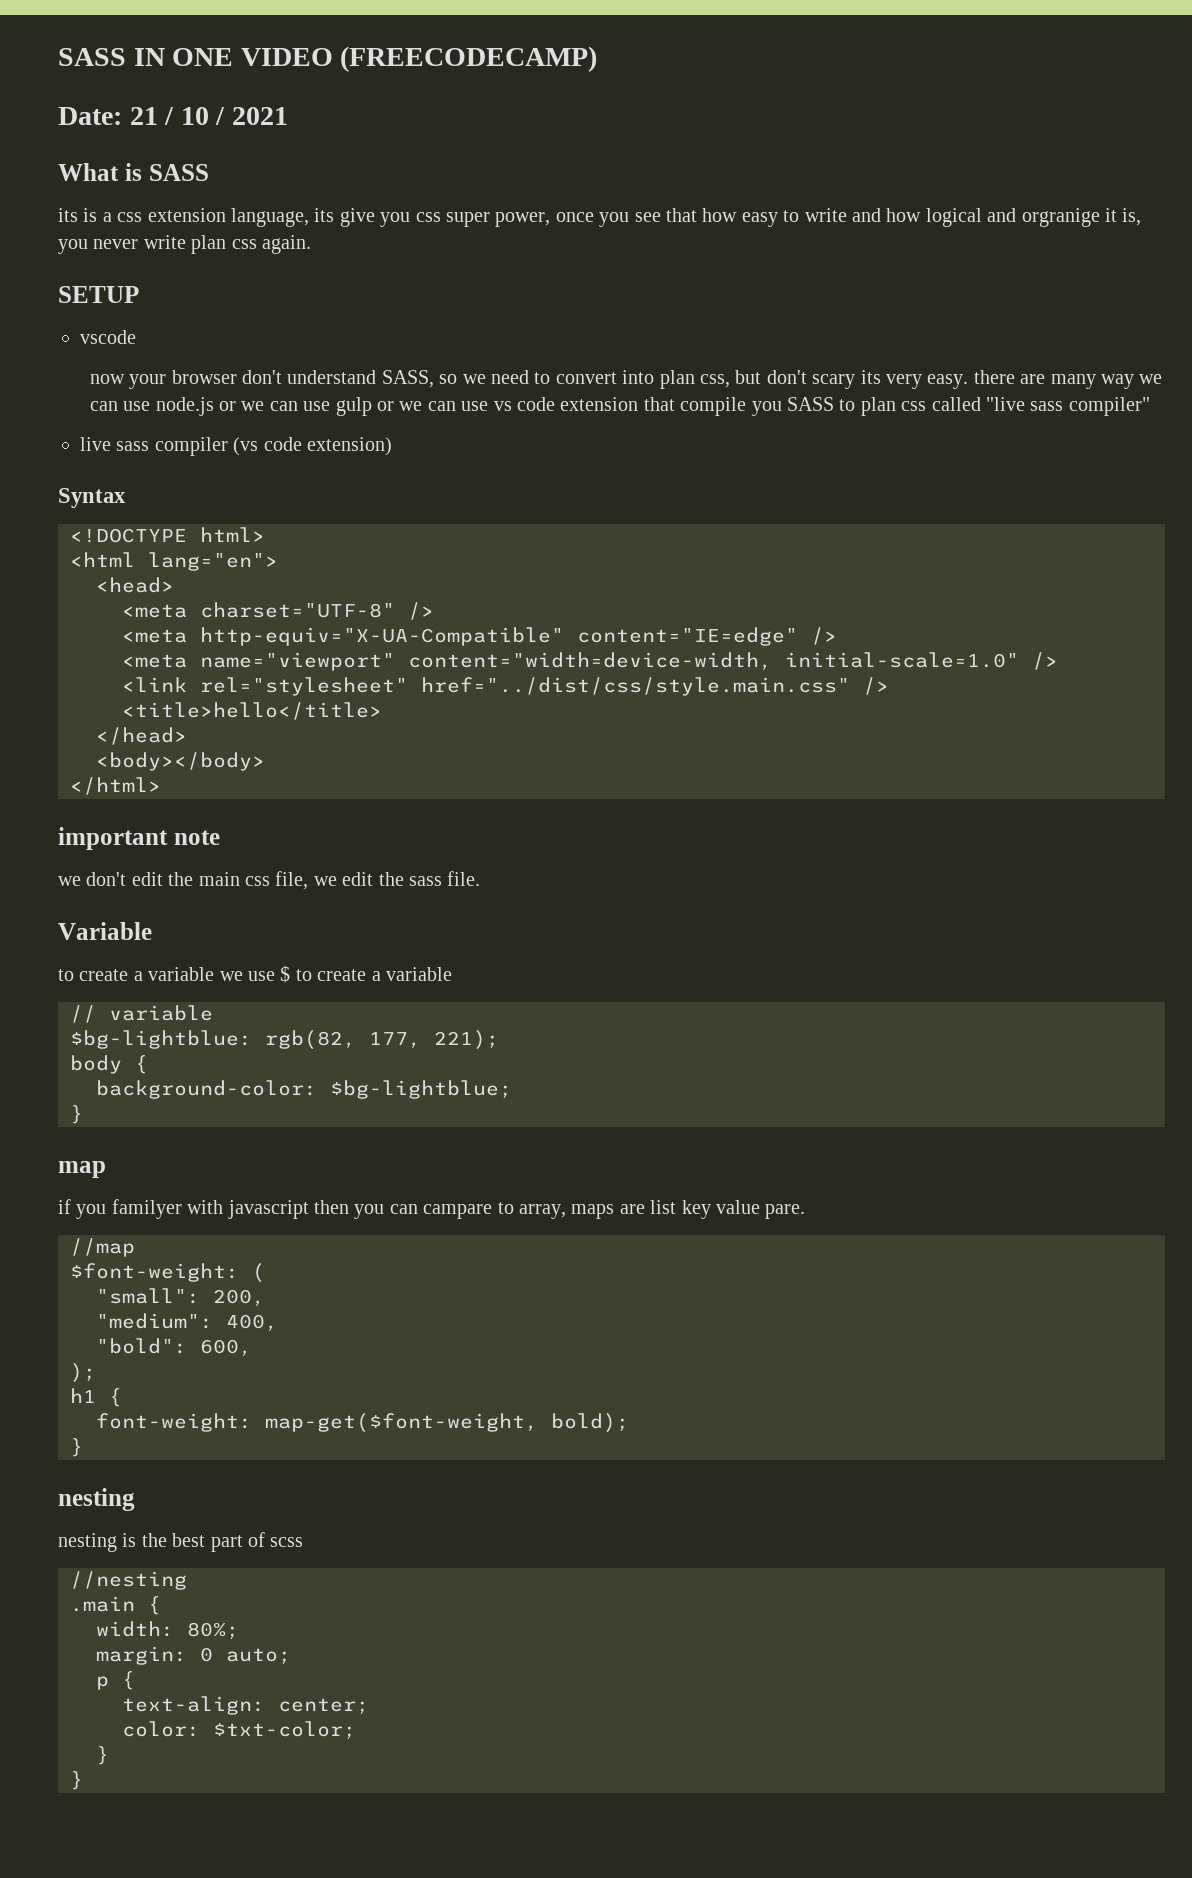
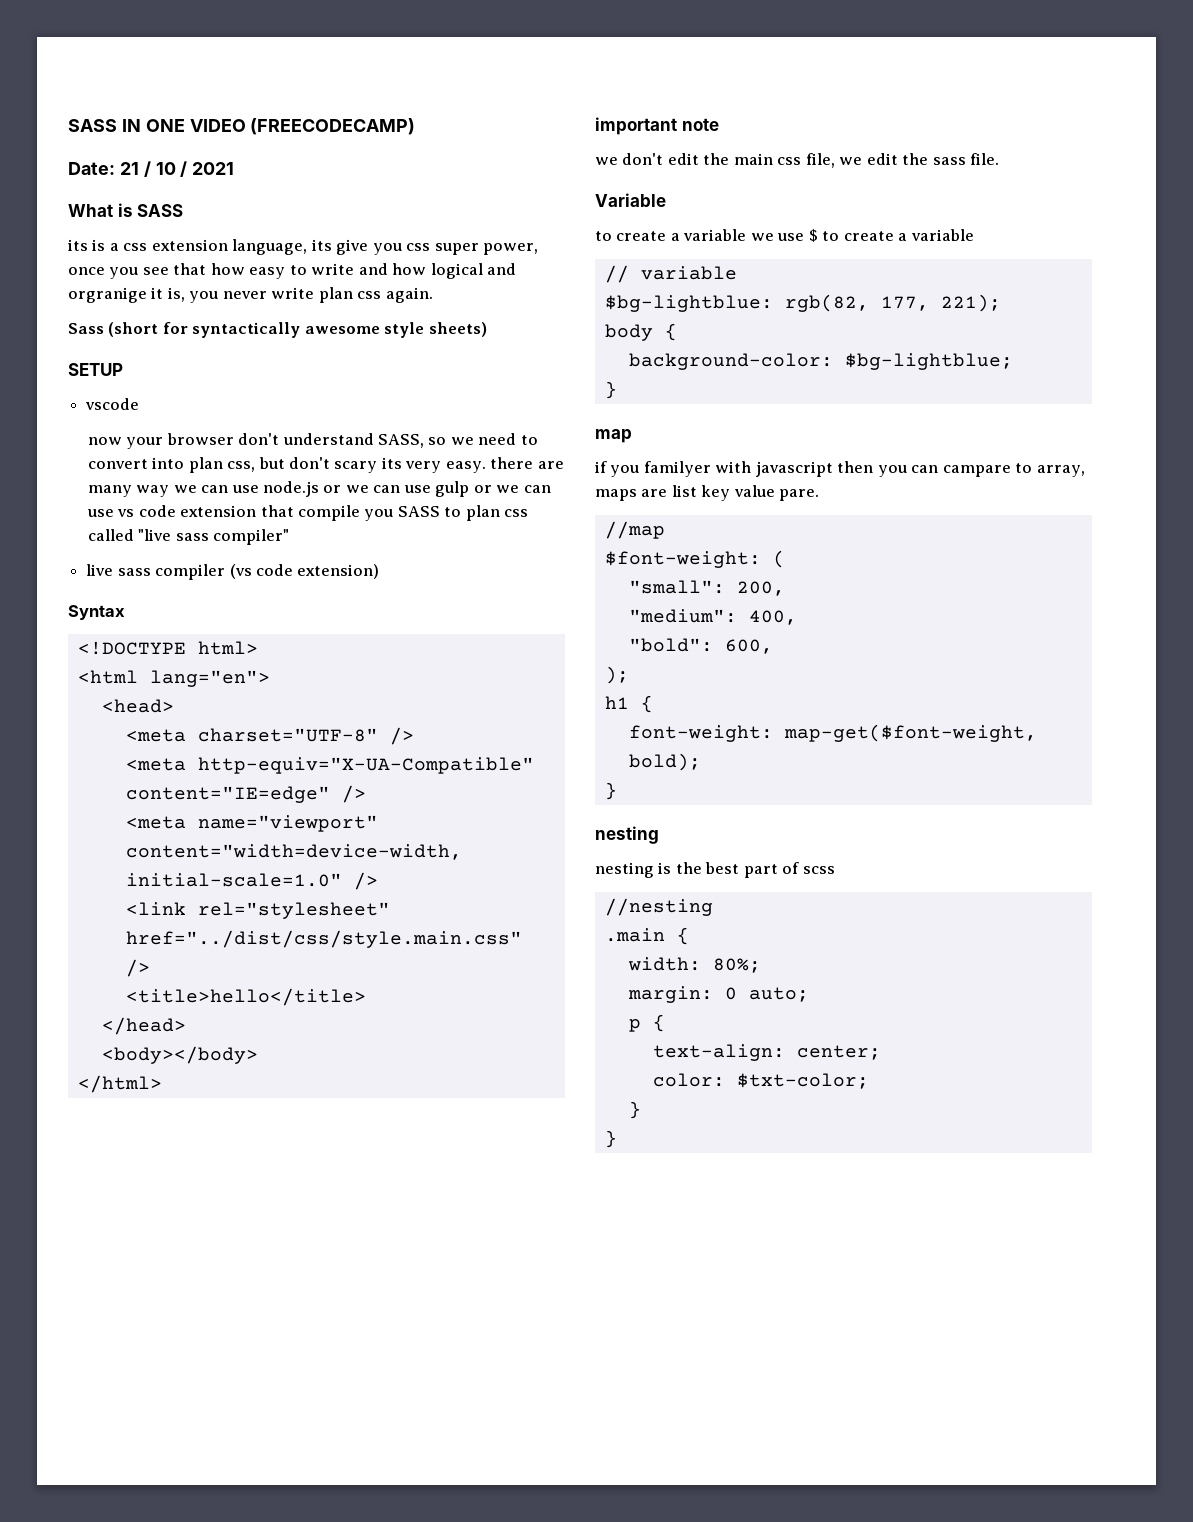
(311, 244) none -> [68,322,487,338] // Sass (short for syntactically awesome style sheets)

